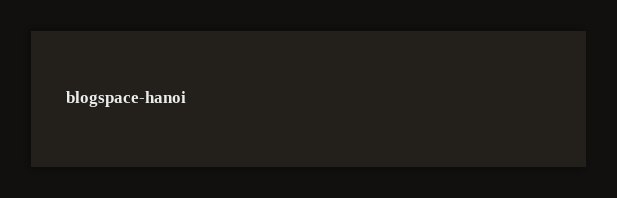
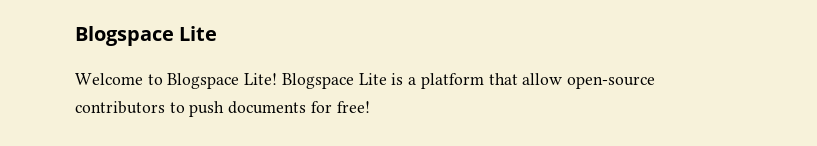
[66,91,186,107] blogspace-hanoi -> [75,26,218,46] [75,73,655,89] [75,101,370,117] Blogspace Lite // Welcome to Blogspace Lite! Blogspace Lite is a platform that allow open-source contributors to push documents for free!

